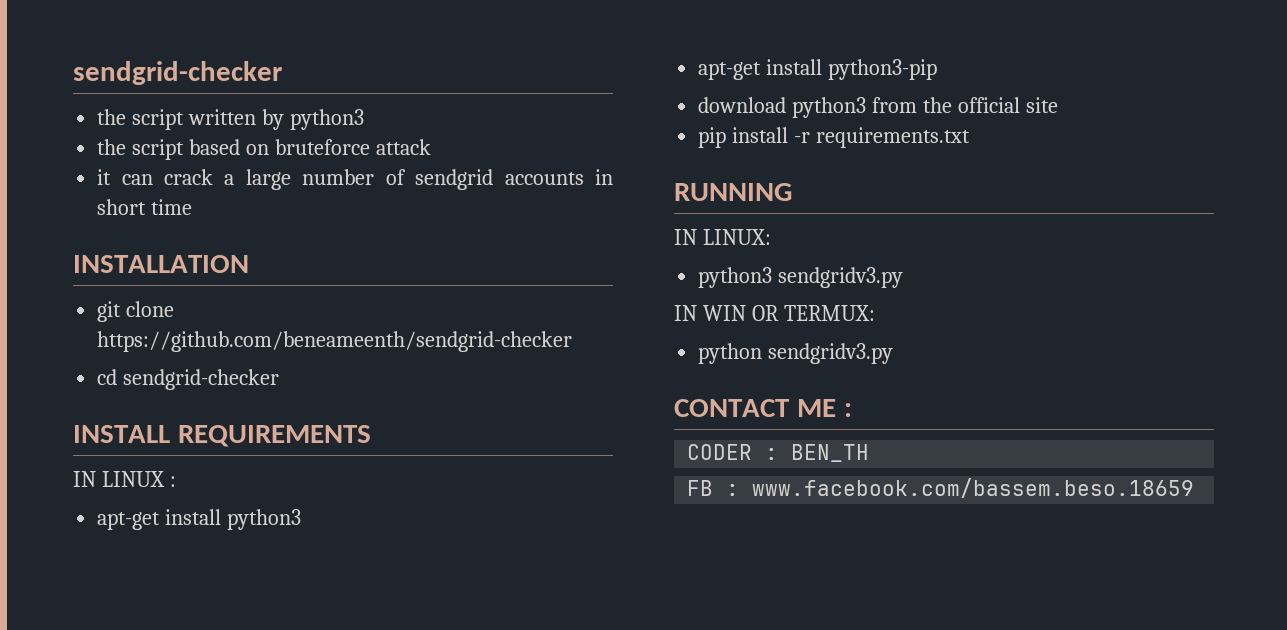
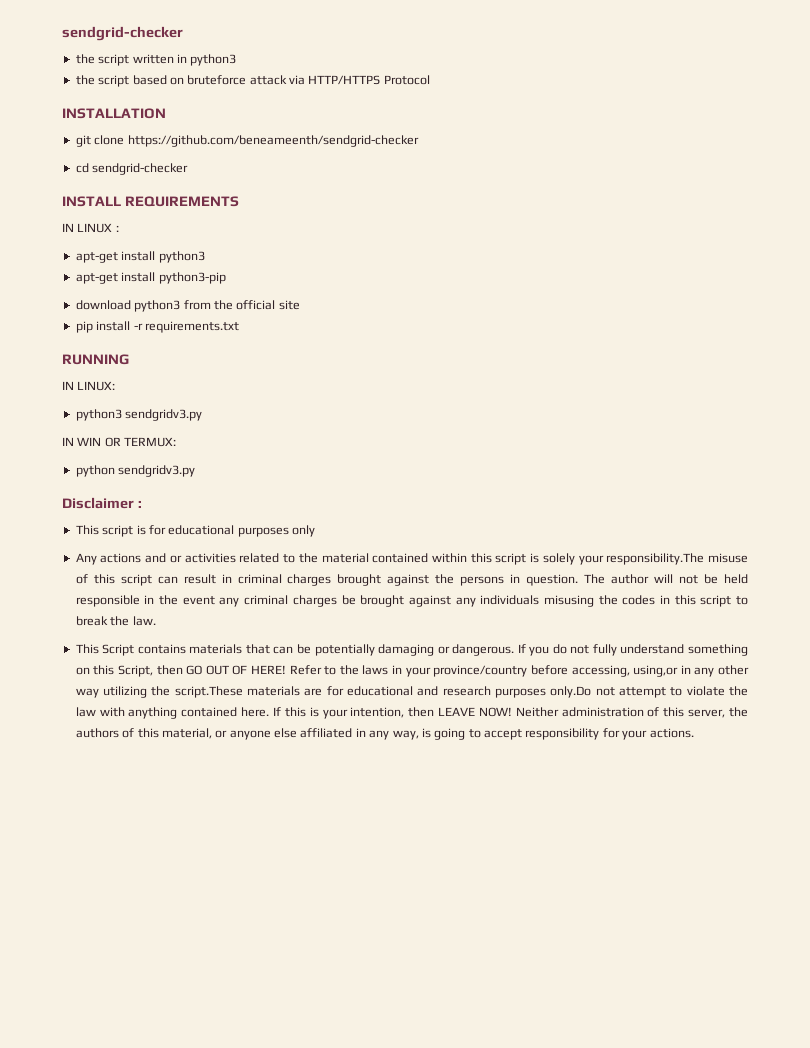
[262,109,285,130] by -> [176,54,187,63] in
[97,169,613,190] [97,199,193,215] // it can crack a large number of sendgrid accounts in short time -> [289,75,430,85] via HTTP/HTTPS Protocol
[674,399,852,417] [687,444,870,462] [687,478,1195,498] CONTACT ME : // CODER : BEN_TH // FB : www.facebook.com/bassem.beso.18659 -> [62,497,142,509] [75,525,315,537] [75,553,749,565] [75,574,749,586] [75,595,748,607] [75,616,156,626] [75,644,748,656] [75,665,749,677] [75,686,748,698] [75,707,748,719] [75,728,694,740] Disclaimer : // This script is for educational purposes only // Any actions and or activities related to the material contained within this script is solely your responsibility.The misuse of this script can result in criminal charges brought against the persons in question. The author will not be held responsible in the event any criminal charges be brought against any individuals misusing the codes in this script to break the law. // This Script contains materials that can be potentially damaging or dangerous. If you do not fully understand something on this Script, then GO OUT OF HERE! Refer to the laws in your province/country before accessing, using,or in any other way utilizing the script.These materials are for educational and research purposes only.Do not attempt to violate the law with anything contained here. If this is your intention, then LEAVE NOW! Neither administration of this server, the authors of this material, or anyone else affiliated in any way, is going to accept responsibility for your actions.

